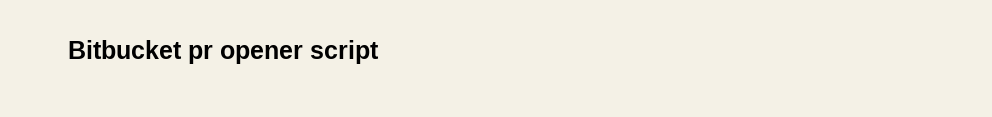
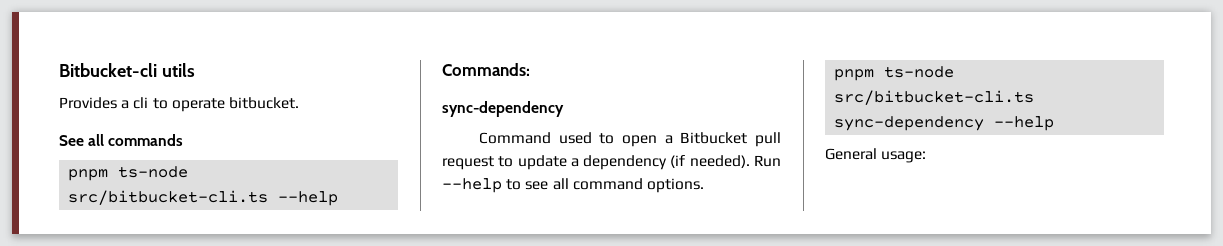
[68,40,379,64] Bitbucket pr opener script -> [59,63,195,77] [59,97,299,112] [59,134,184,146] [68,166,189,181] [68,190,339,206] [442,63,530,76] [442,101,564,117] [478,132,781,147] [442,155,781,170] [442,178,704,193] [834,66,955,81] [834,90,1035,105] [834,116,1055,131] [825,148,927,163] Bitbucket-cli utils // Provides a cli to operate bitbucket. // See all commands // pnpm ts-node src/bitbucket-cli.ts --help // Commands: // sync-dependency // Command used to open a Bitbucket pull request to update a dependency (if needed). Run --help to see all command options. // pnpm ts-node src/bitbucket-cli.ts sync-dependency --help // General usage:

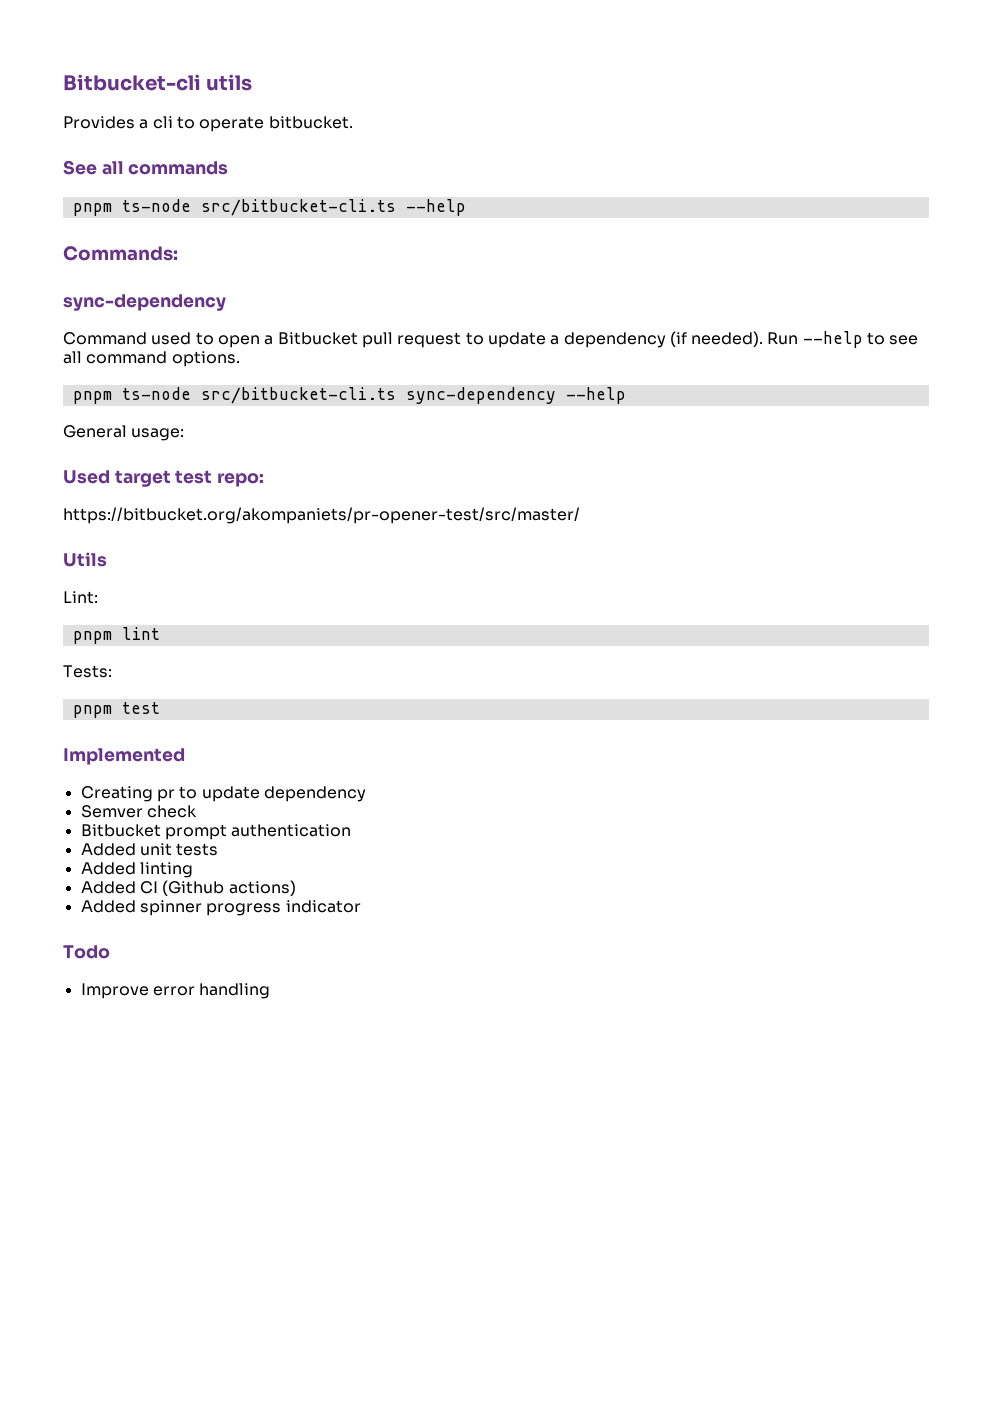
(927, 157) none -> [63,470,265,487] [63,507,580,524] [63,552,107,567] [63,591,98,604] [72,627,160,644] [63,665,112,678] [72,702,160,718] [63,748,185,765] [80,786,366,802] [80,805,197,818] [80,824,352,840] [80,843,219,856] [80,862,193,878] [80,880,296,896] [80,900,361,916] [63,945,110,959] [80,983,271,999] // Used target test repo: // https://bitbucket.org/akompaniets/pr-opener-test/src/master/ // Utils // Lint: // pnpm lint // Tests: // pnpm test // Implemented // Creating pr to update dependency // Semver check // Bitbucket prompt authentication // Added unit tests // Added linting // Added CI (Github actions) // Added spinner progress indicator // Todo // Improve error handling

